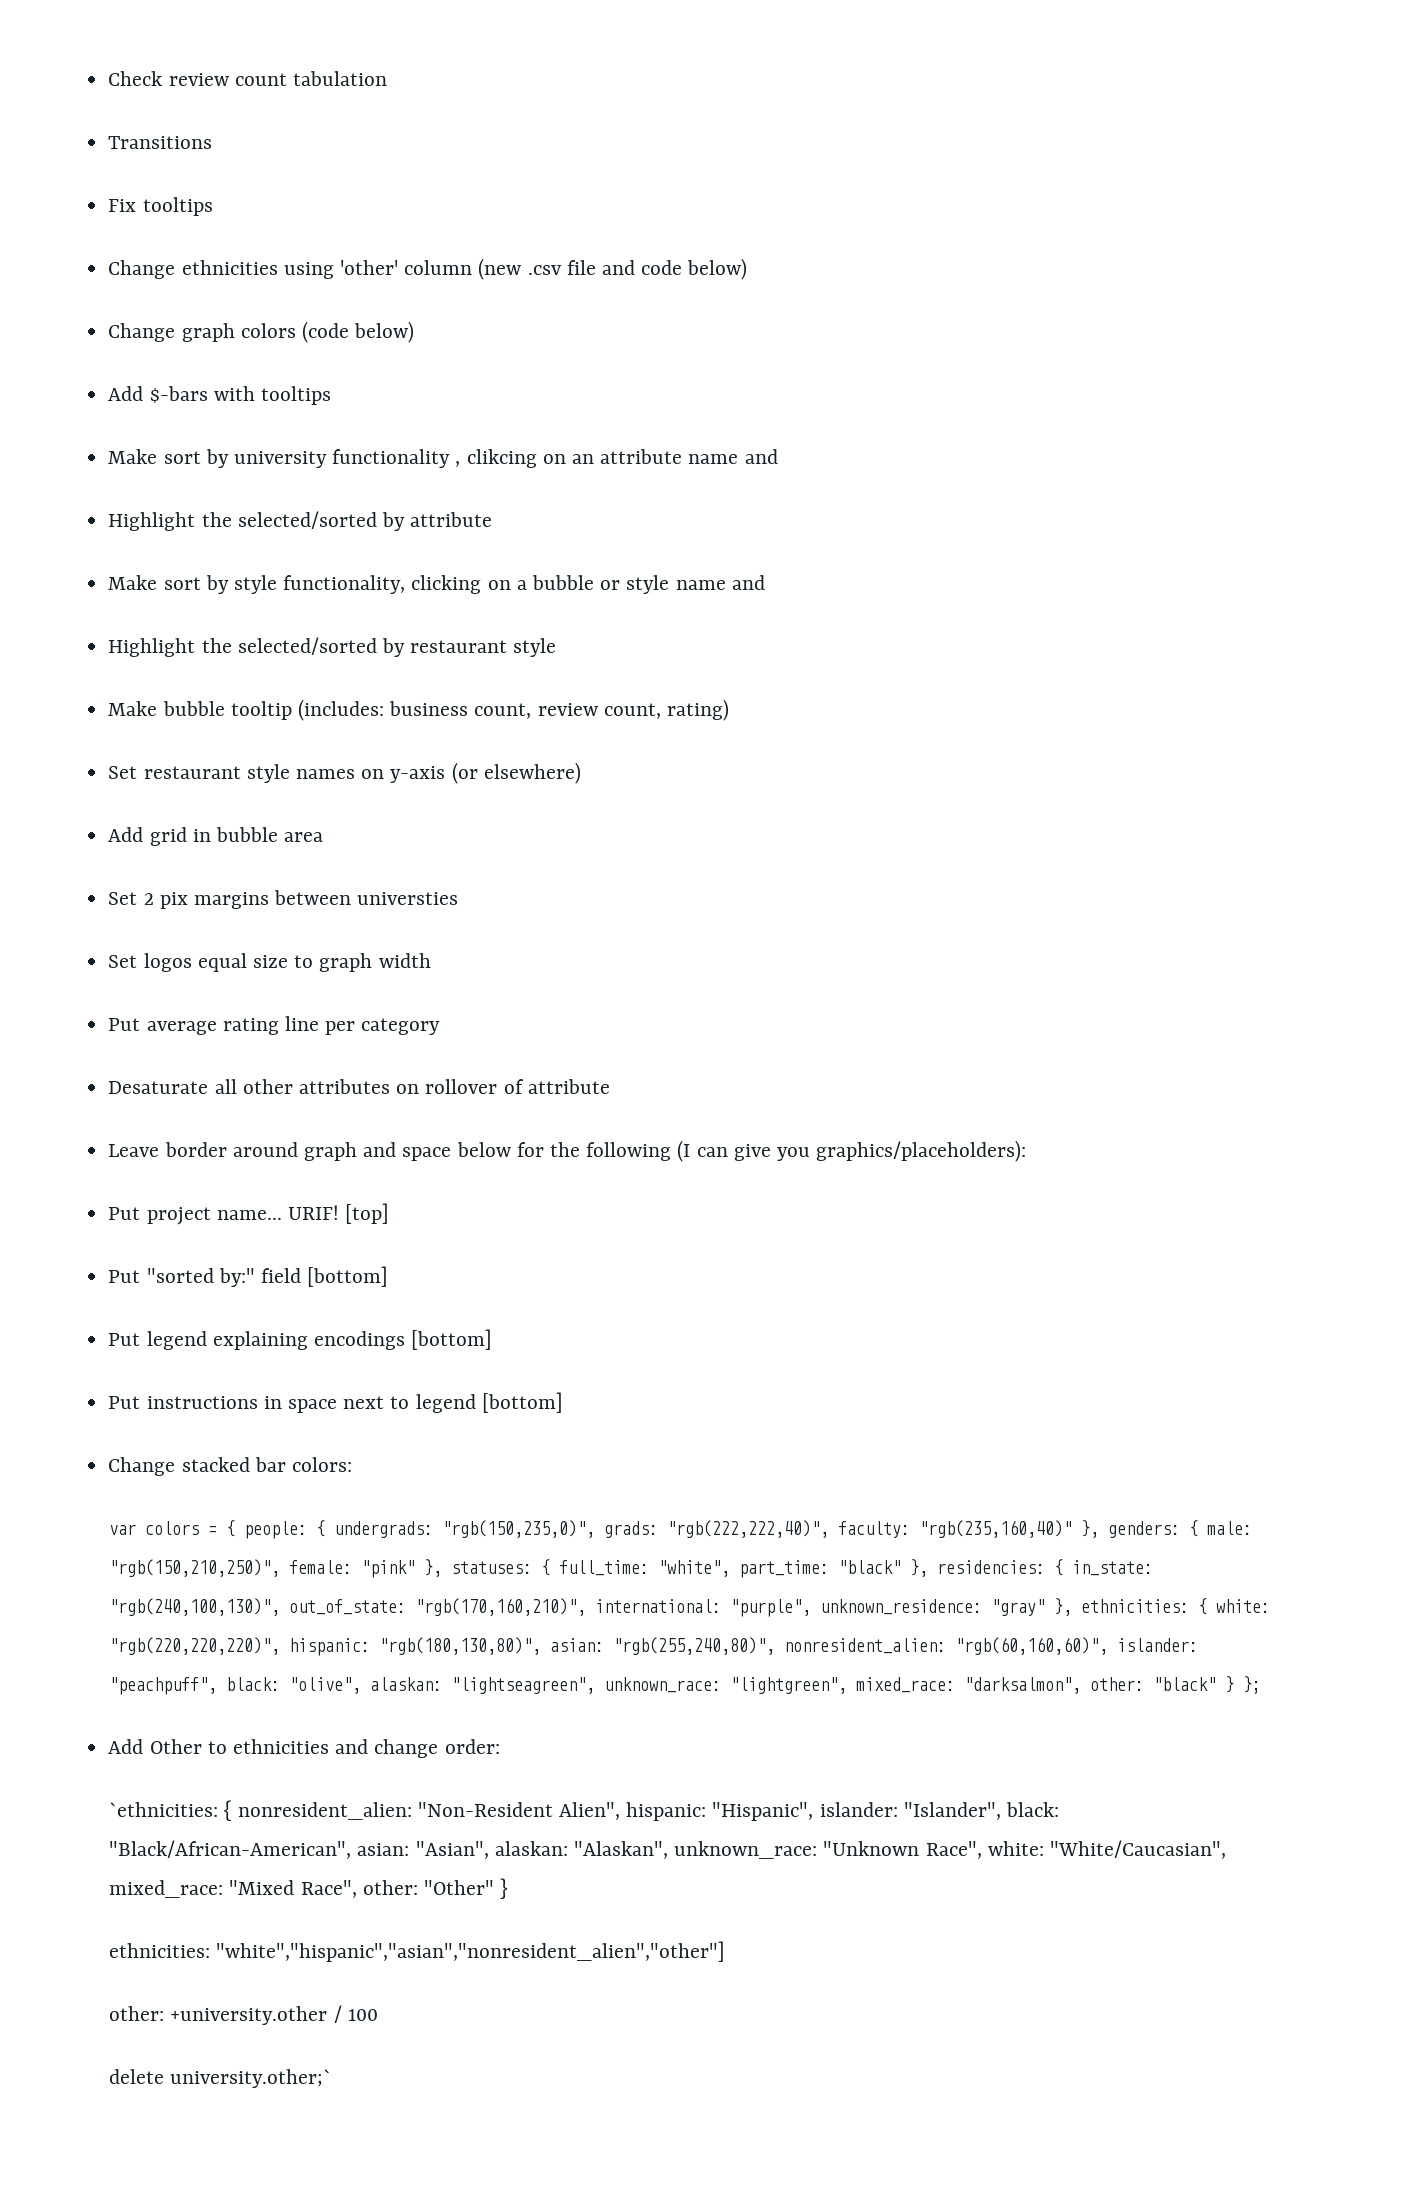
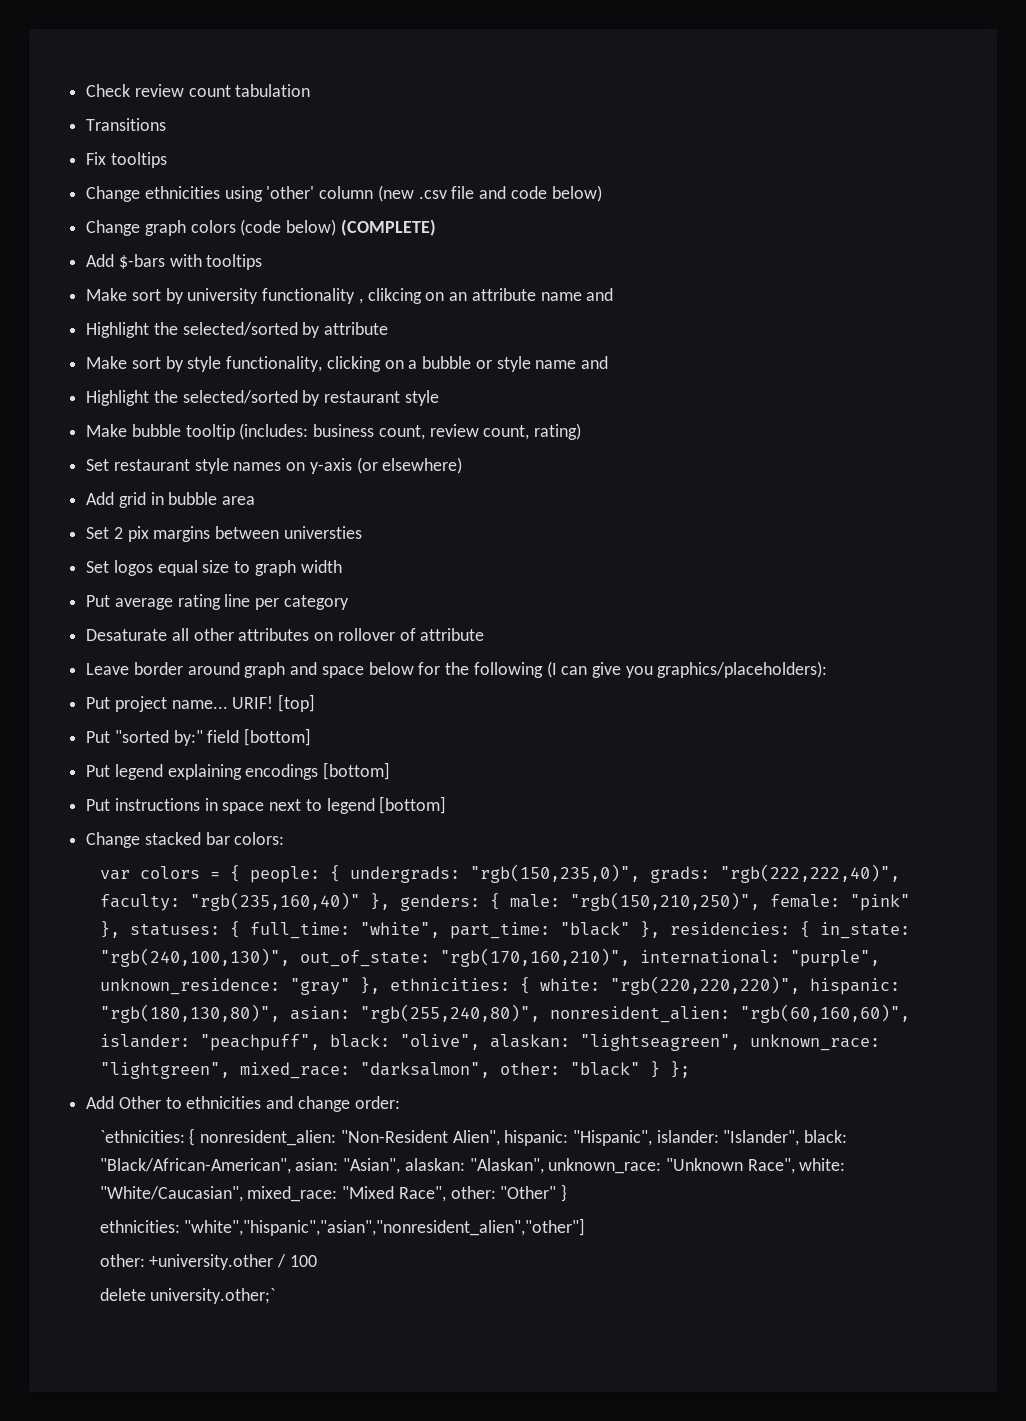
(415, 332) none -> [340,219,436,236] (COMPLETE)

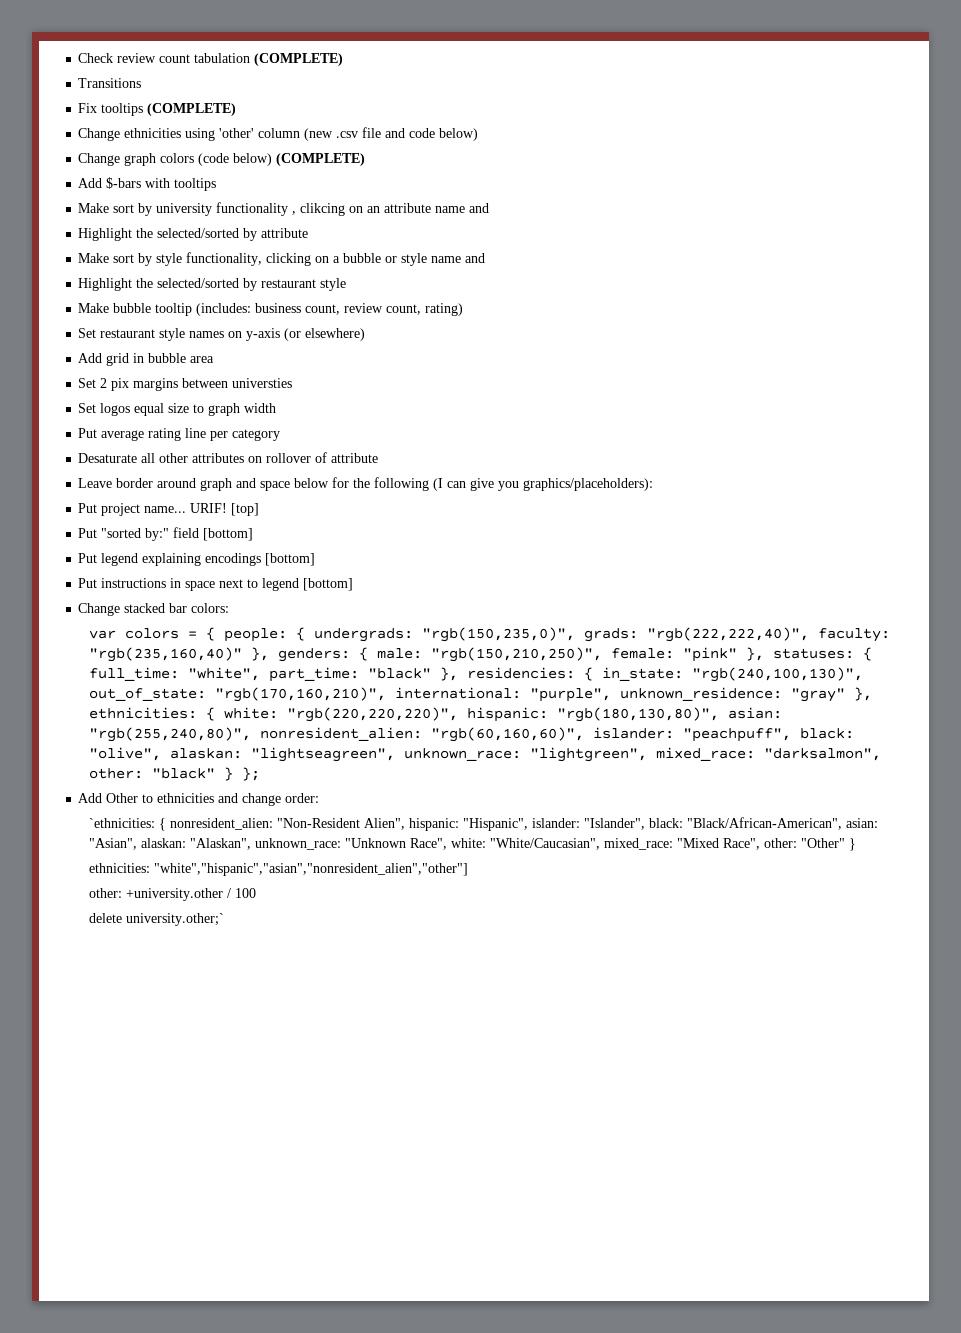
(311, 90) none -> [254,53,344,66] (COMPLETE)
(167, 160) none -> [147,103,237,116] (COMPLETE)

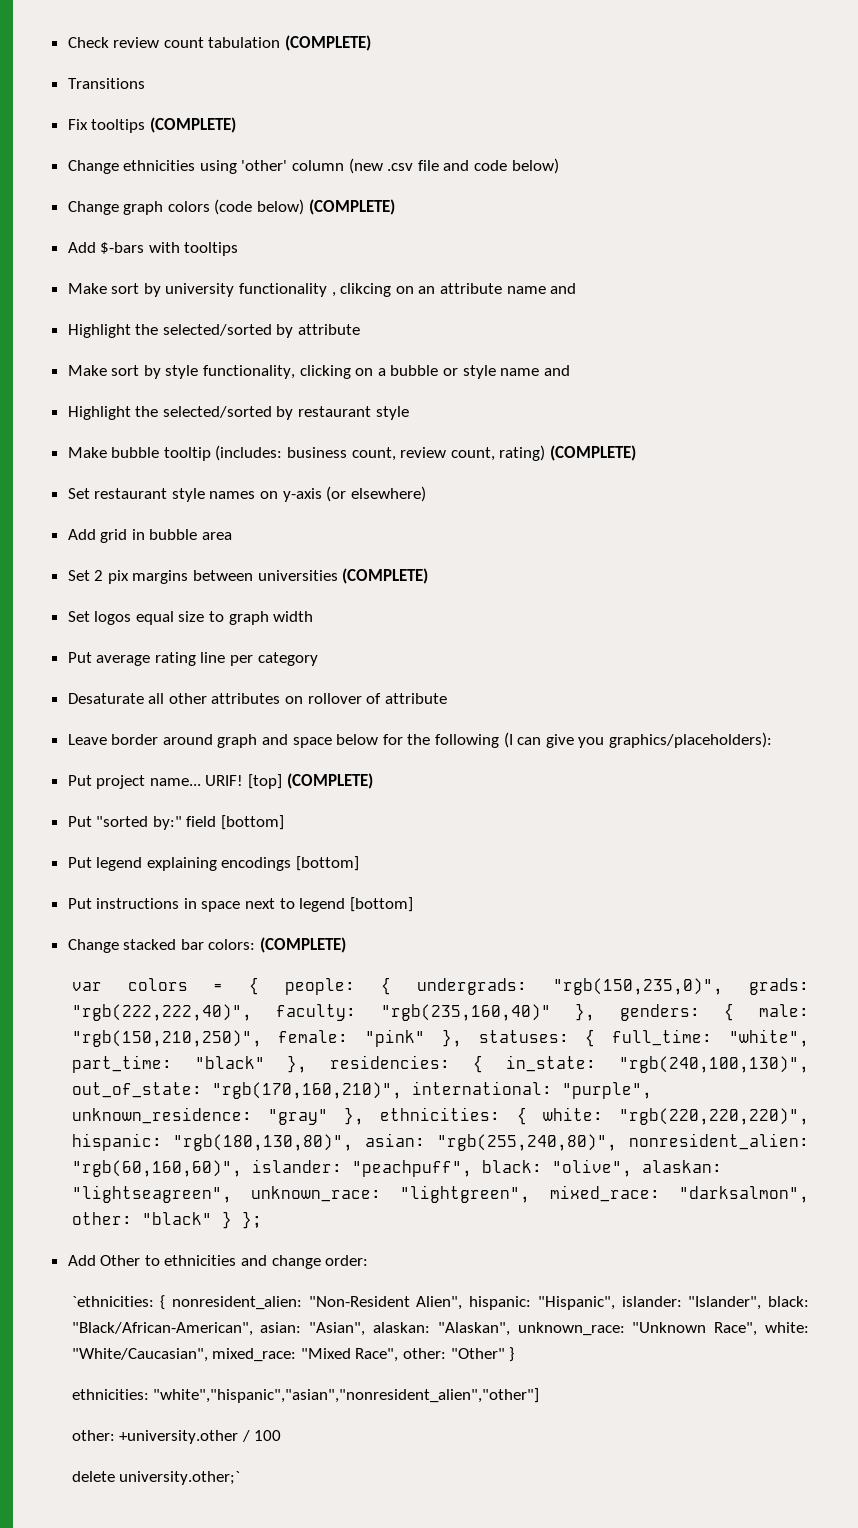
(464, 309) none -> [550,445,637,461] (COMPLETE)
[232,378,293,388] universties -> [257,568,429,584] universities (COMPLETE)
(260, 509) none -> [286,773,373,789] (COMPLETE)
(230, 608) none -> [260,937,347,953] (COMPLETE)

